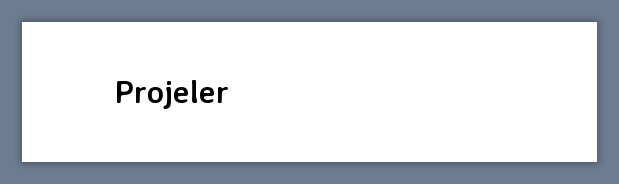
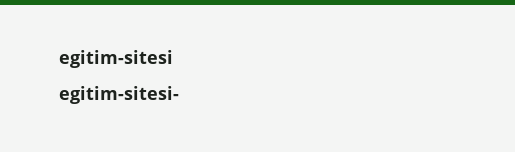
[115,80,229,109] Projeler -> [59,50,173,68] [59,86,179,104] egitim-sitesi // egitim-sitesi-

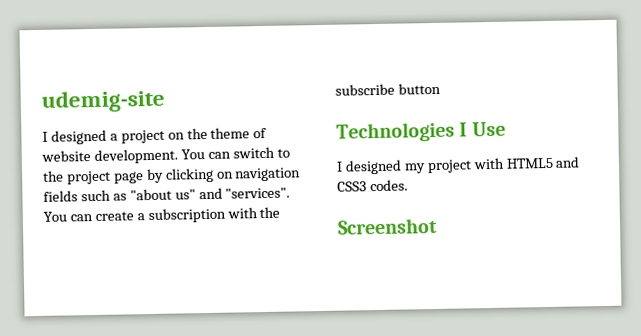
[59,50,173,68] [59,86,179,104] egitim-sitesi // egitim-sitesi- -> [41,89,165,113] [42,127,268,145] [41,146,290,164] [43,167,302,185] [43,187,291,202] [43,206,281,224] [335,82,441,96] [336,121,506,143] [336,156,581,175] [337,179,408,192] [337,217,438,235] udemig-site // I designed a project on the theme of website development. You can switch to the project page by clicking on navigation fields such as "about us" and "services". You can create a subscription with the subscribe button // Technologies I Use // I designed my project with HTML5 and CSS3 codes. // Screenshot

